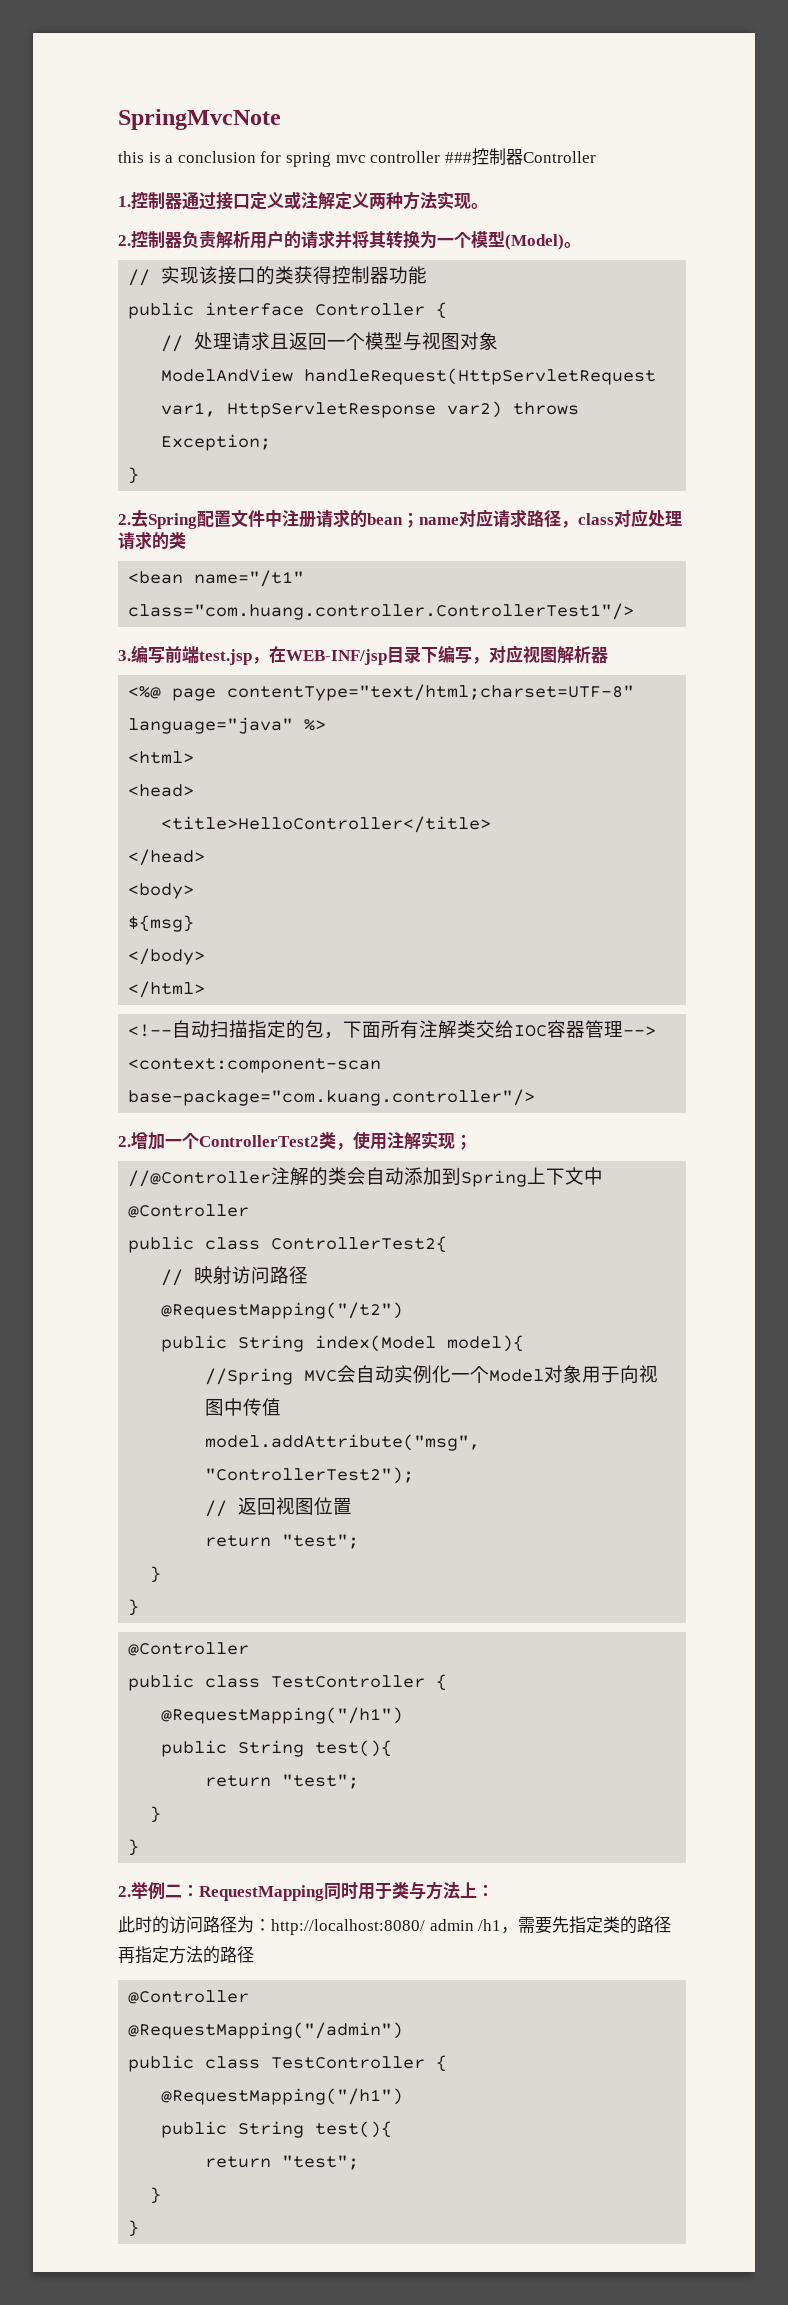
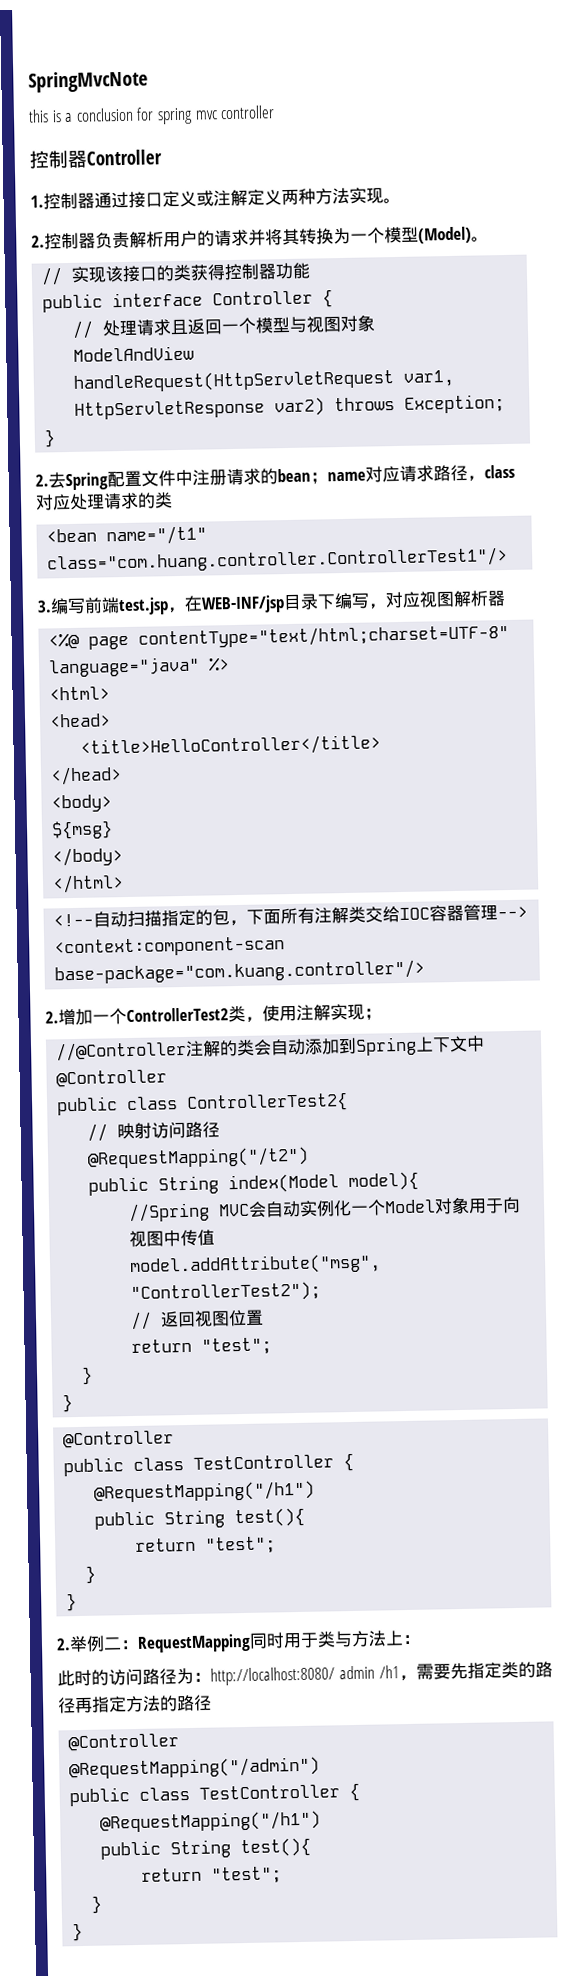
[444,152,472,163] ### -> (276, 112) //

